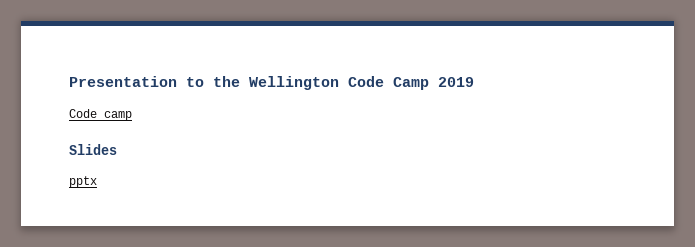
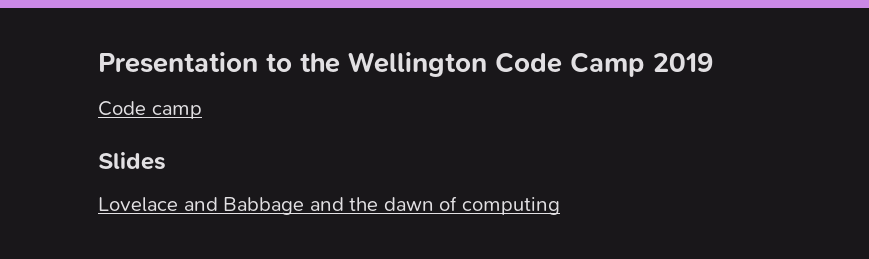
[69,176,97,188] pptx -> [98,196,560,215] Lovelace and Babbage and the dawn of computing

